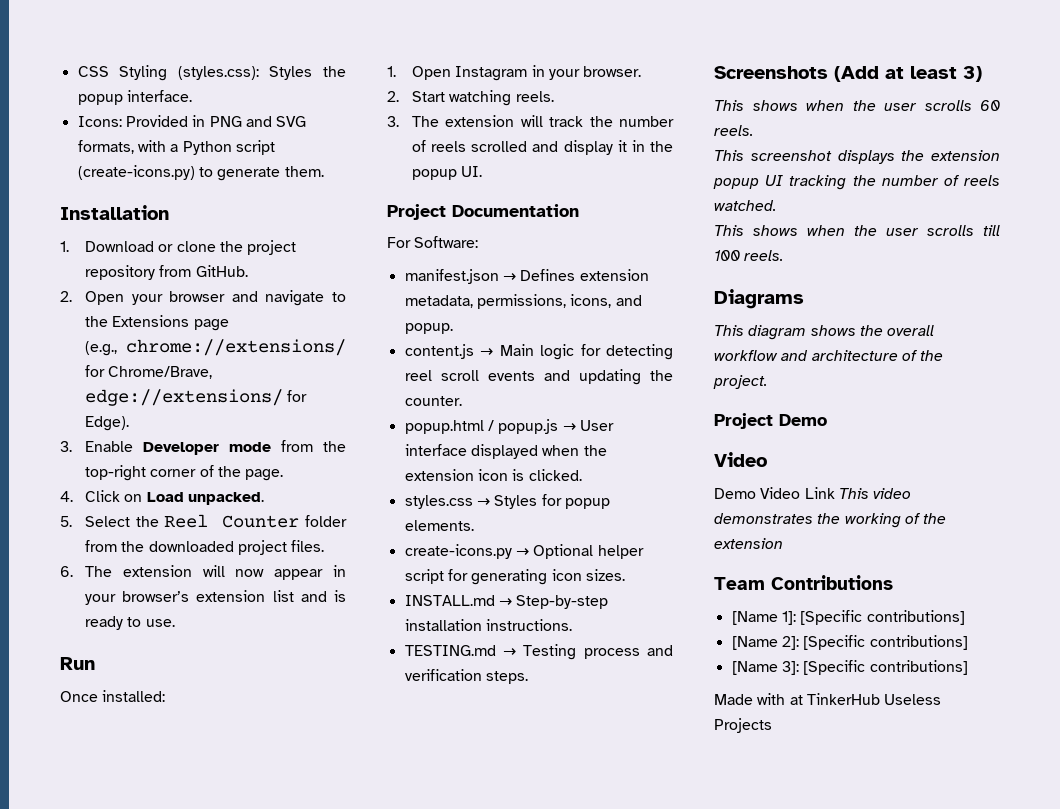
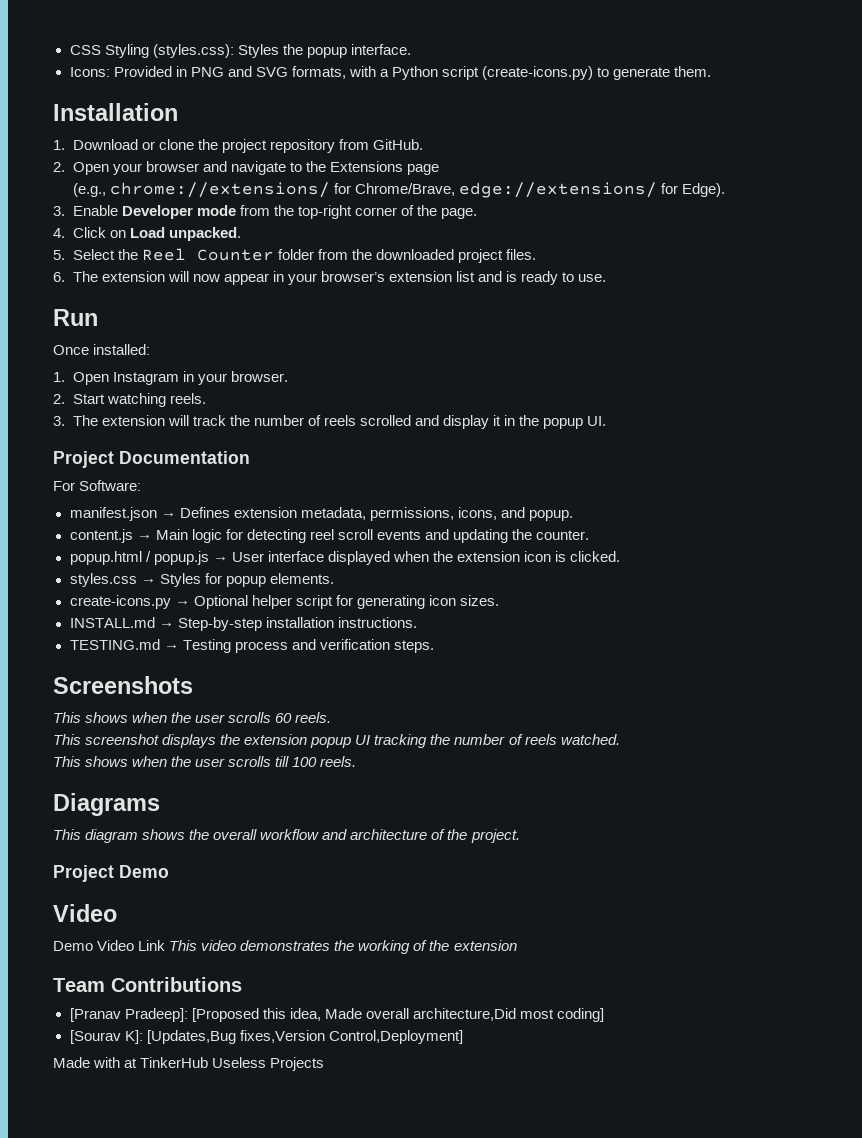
[834,66,982,82] (Add at least 3) -> (193, 685) none
[731,610,965,625] [731,635,968,650] [731,660,968,675] [Name 1]: [Specific contributions] // [Name 2]: [Specific contributions] // [Name 3]: [Specific contributions] -> [69,1008,604,1022] [69,1030,463,1044] [Pranav Pradeep]: [Proposed this idea, Made overall architecture,Did most coding] // [Sourav K]: [Updates,Bug fixes,Version Control,Deployment]

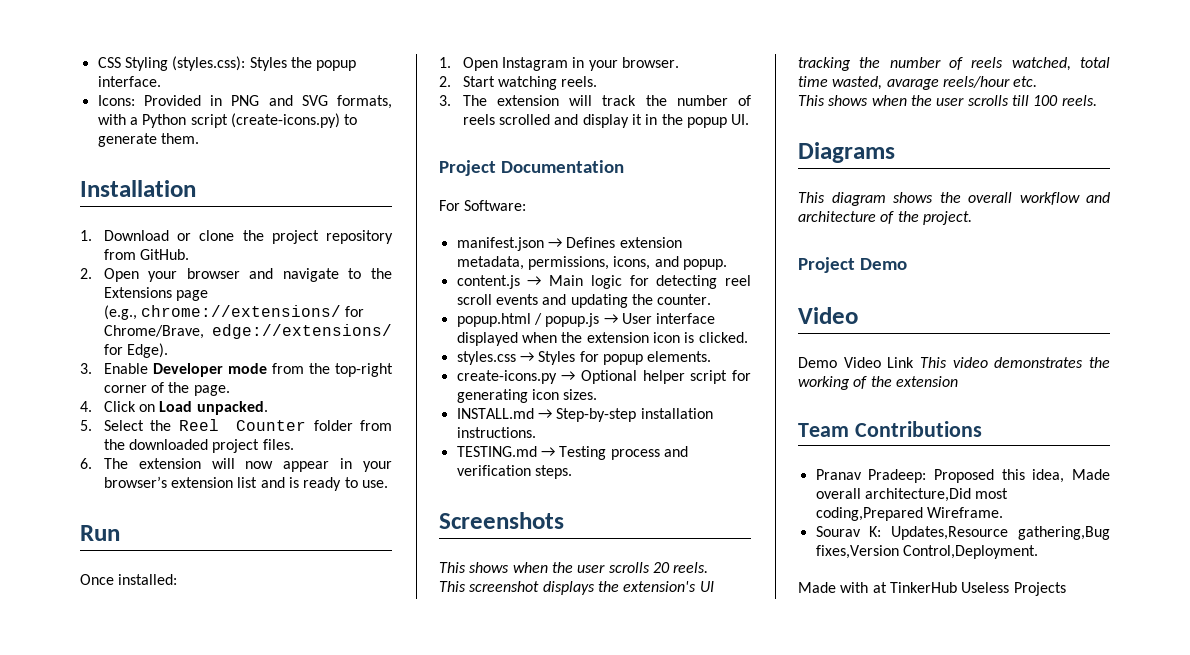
[275,713,293,723] 60 -> [652,562,670,573] 20
[244,734,352,748] extension popup -> [623,581,697,592] extension's
[560,734,620,745] watched. -> [1011,57,1110,71] [798,76,1038,90] watched, total time wasted, avarage reels/hour etc.
[69,1008,259,1022] [Pranav Pradeep]: [Proposed -> [815,469,994,483] Pranav Pradeep: Proposed
[556,1008,604,1022] [69,1030,463,1044] coding] // [Sourav K]: [Updates,Bug fixes,Version Control,Deployment] -> [815,507,1003,521] [815,526,1110,540] [815,545,1038,559] coding,Prepared Wireframe. // Sourav K: Updates,Resource gathering,Bug fixes,Version Control,Deployment.

